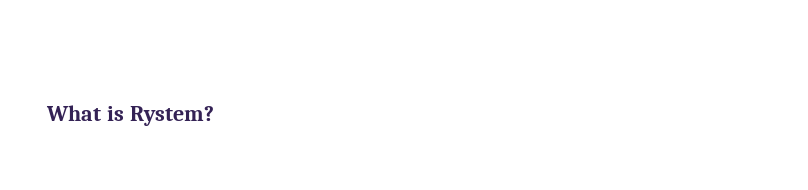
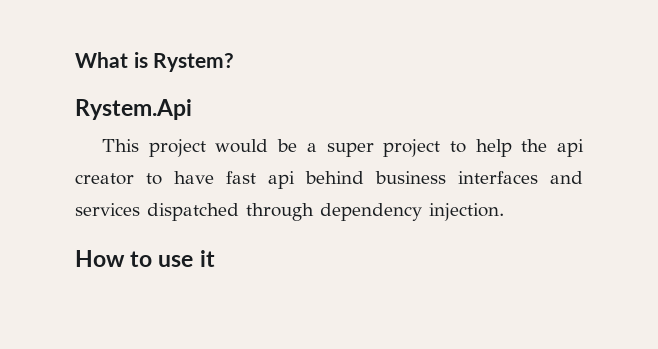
(214, 116) none -> [75,99,192,120] [102,139,584,157] [75,171,583,189] [75,203,504,221] [75,250,215,267] // Rystem.Api // This project would be a super project to help the api creator to have fast api behind business interfaces and services dispatched through dependency injection. // How to use it

